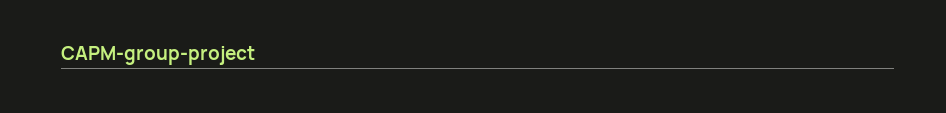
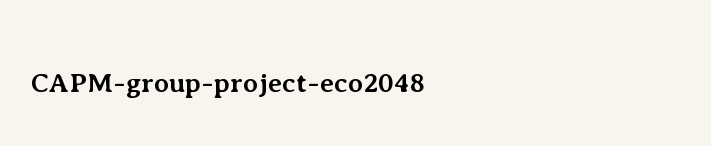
[61,46,255,65] CAPM-group-project -> [31,74,425,98] CAPM-group-project-eco2048

